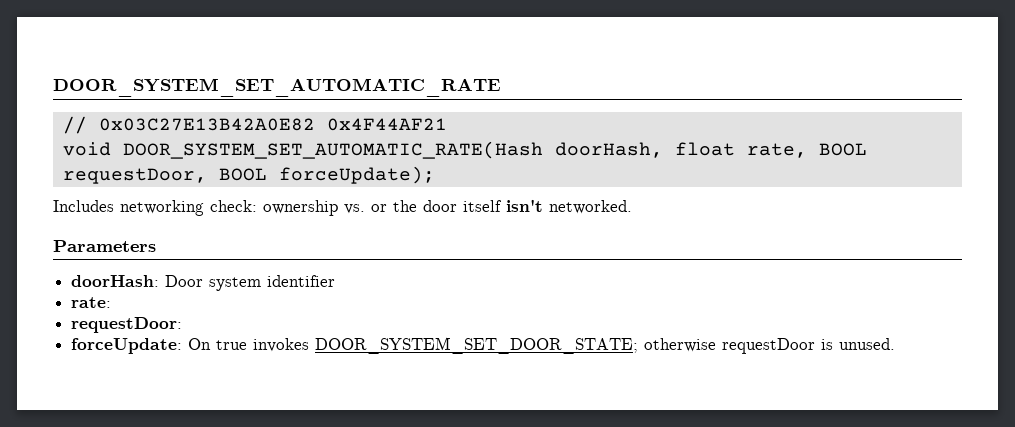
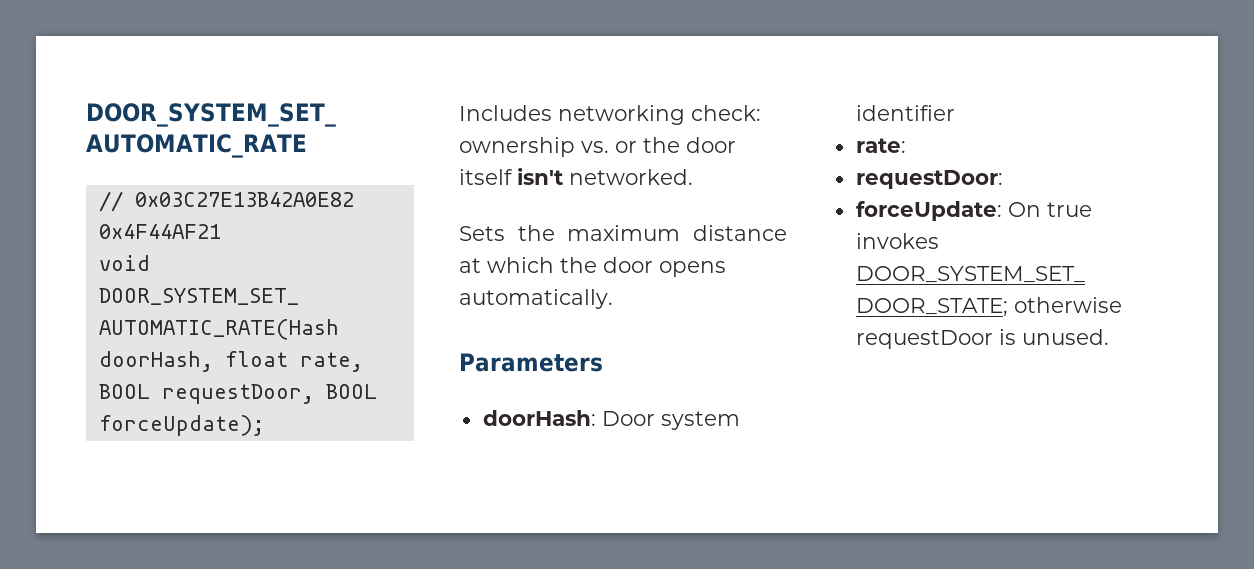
(632, 207) none -> [459,225,787,241] [459,257,726,277] [459,289,613,309] // Sets the maximum distance at which the door opens automatically.

